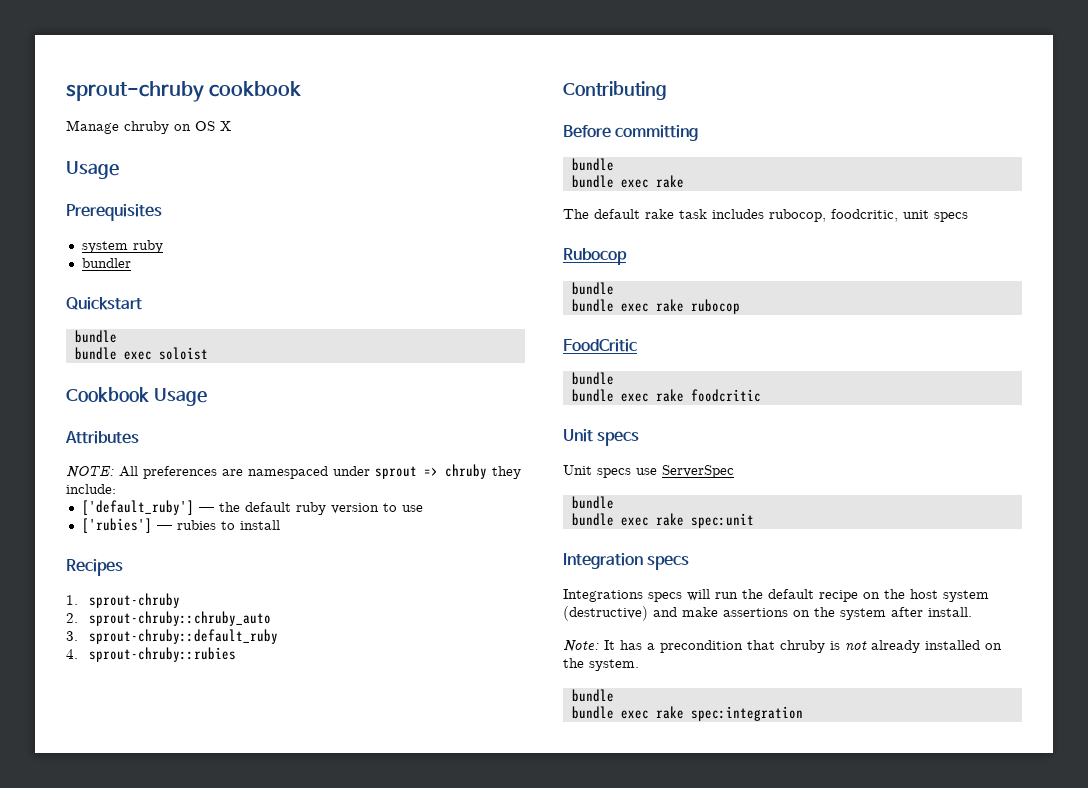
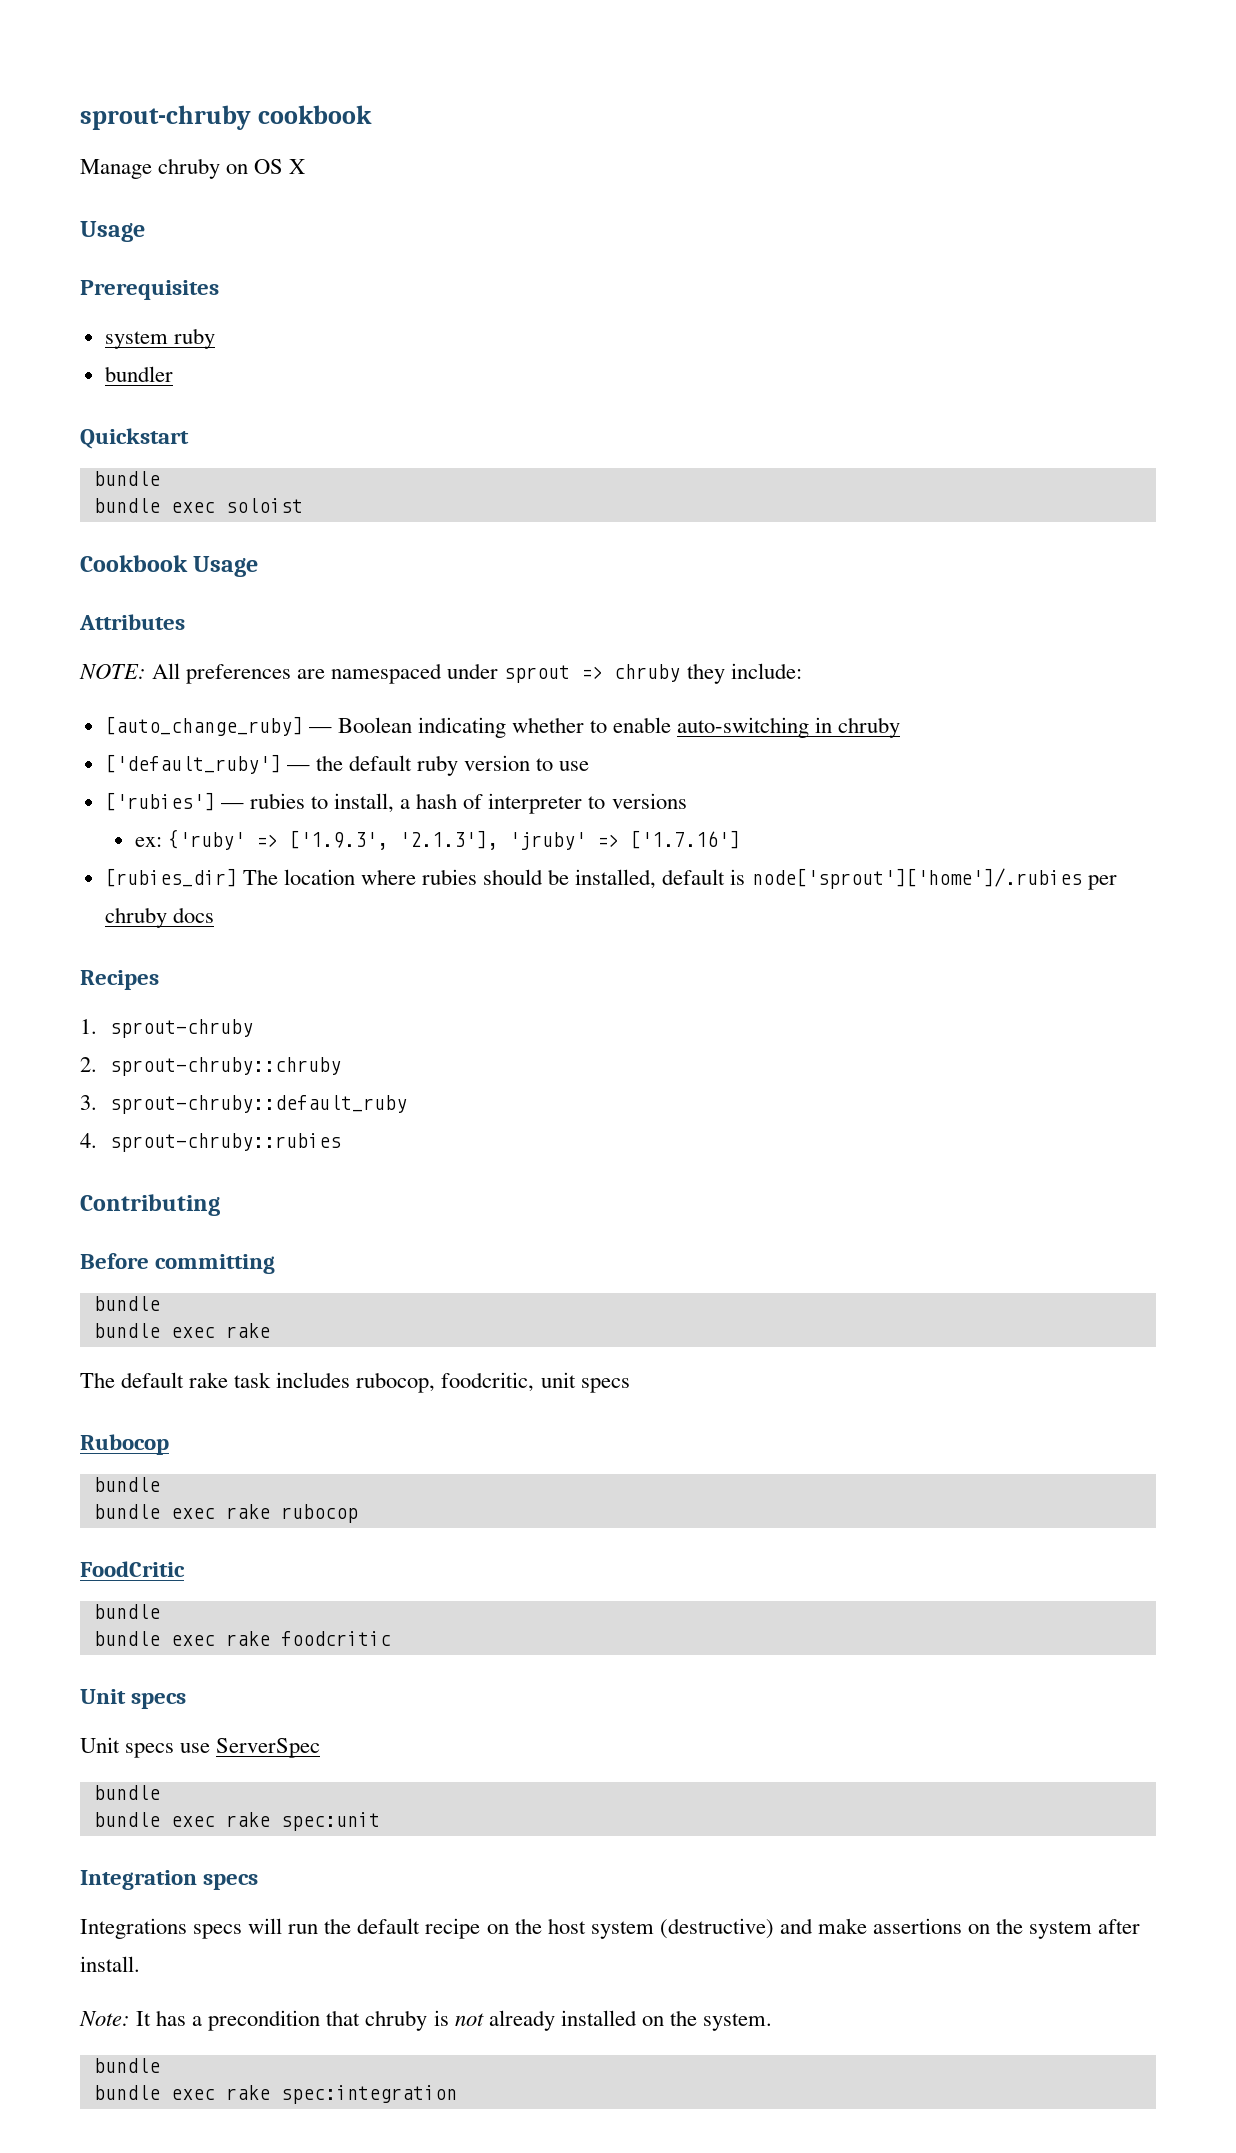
(116, 489) none -> [104,716,901,738] // [auto_change_ruby] — Boolean indicating whether to enable auto-switching in chruby
[239,520,280,530] install -> [334,793,687,814] [135,829,741,850] [104,868,1117,890] [104,907,214,928] install, a hash of interpreter to versions // ex: {'ruby' => ['1.9.3', '2.1.3'], 'jruby' => ['1.7.16'] // [rubies_dir] The location where rubies should be installed, default is node['sprout']['home']/.rubies per chruby docs
[88,611,271,626] sprout-chruby::chruby_auto -> [110,1057,342,1076] sprout-chruby::chruby

